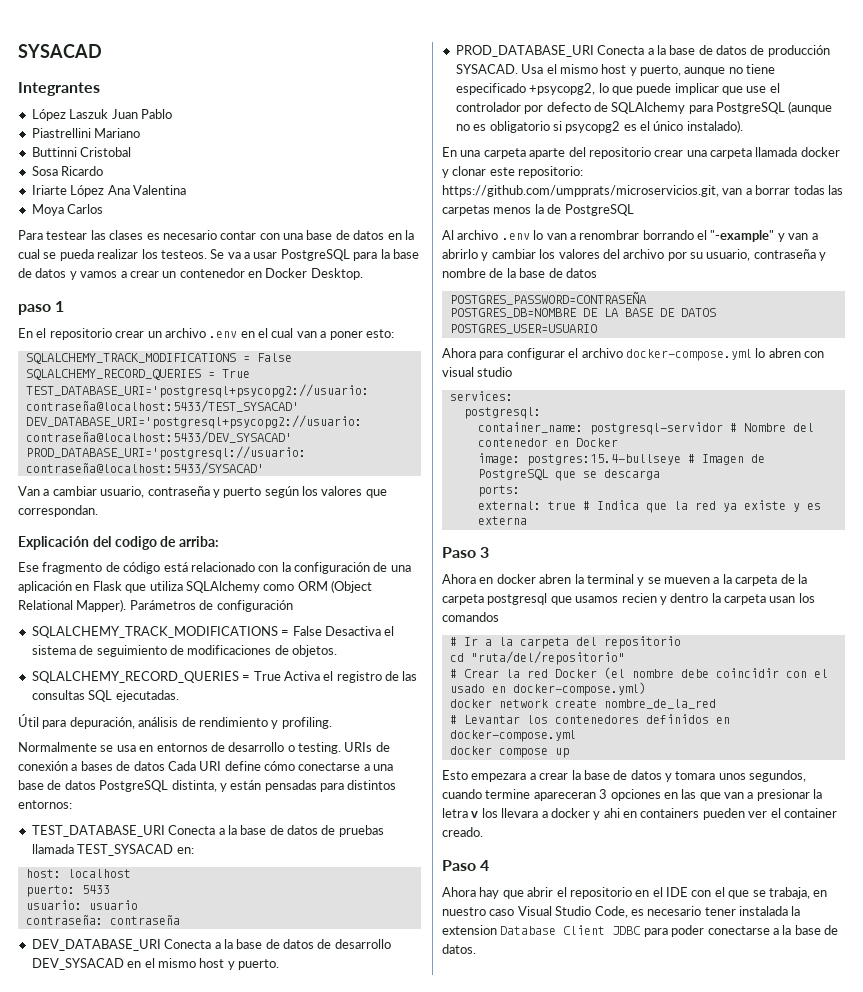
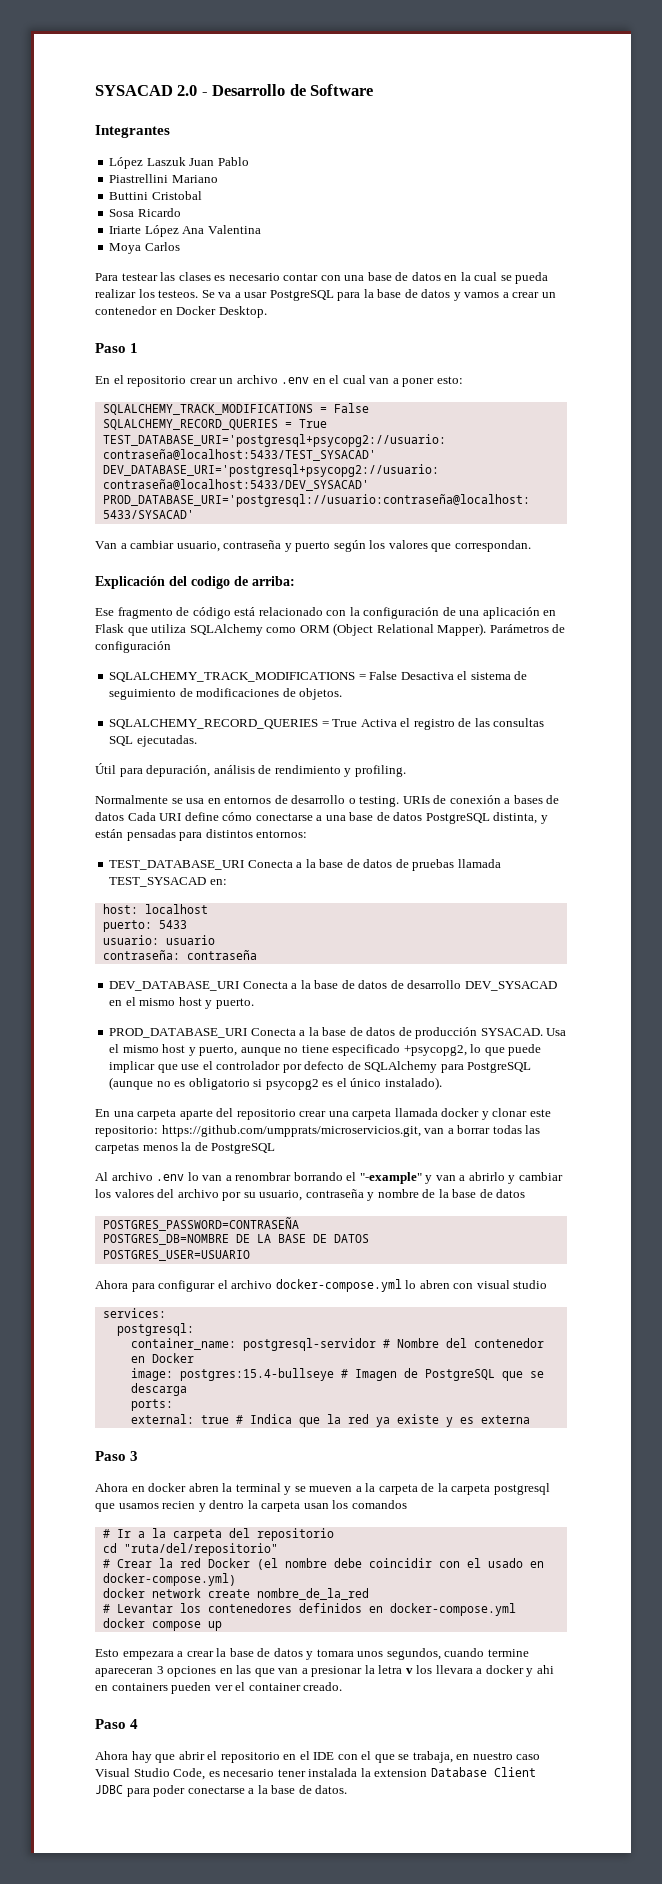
(102, 51) none -> [177,84,374,96] 2.0 - Desarrollo de Software
[31,147,77,157] Buttinni -> [109,192,149,200] Buttini
[18,304,51,315] paso -> [95,343,126,353] Paso

